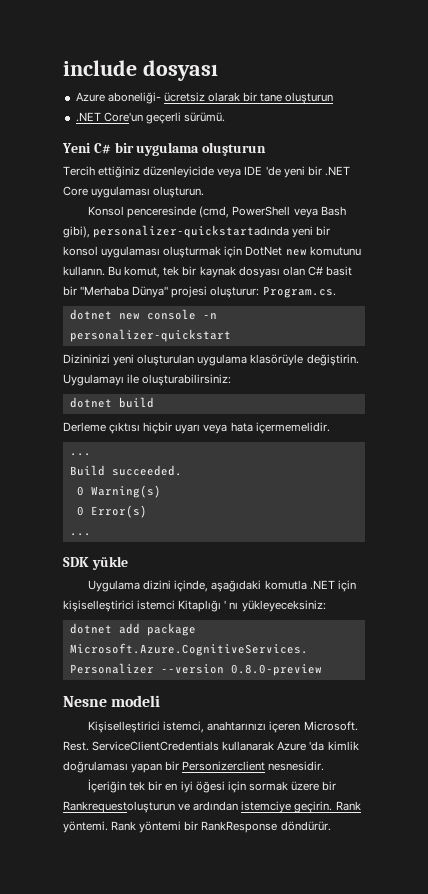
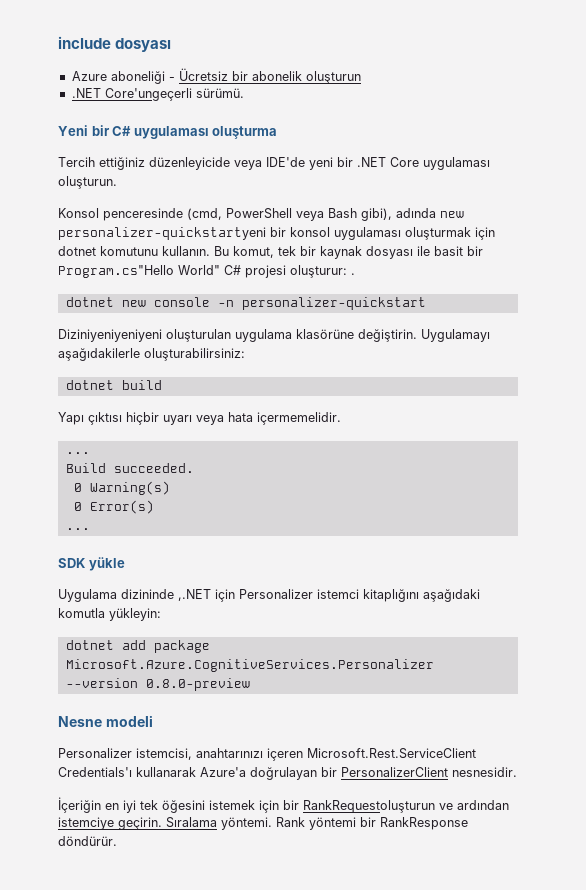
[107,92,283,104] aboneliği- ücretsiz olarak bir tane -> [110,68,302,84] aboneliği - Ücretsiz bir abonelik
[103,112,181,124] Core'un geçerli -> [104,88,192,101] Core'ungeçerli
[93,142,267,156] C# bir uygulama oluşturun -> [91,125,278,139] bir C# uygulaması oluşturma
[244,166,281,176] IDE 'de -> [266,157,305,167] IDE'de
[93,225,314,238] personalizer-quickstartadında yeni -> [396,208,464,218] [58,227,266,240] adında new personalizer-quickstartyeni
[245,246,307,256] DotNet new -> [58,246,96,256] dotnet
[282,266,352,276] [63,286,169,298] olan C# basit bir "Merhaba Dünya" -> [417,246,483,256] [58,265,241,278] ile basit bir Program.cs"Hello World" C#
[262,286,336,298] Program.cs. -> [351,273,355,275] .
[63,354,135,366] Dizininizi yeni -> [58,329,162,342] Diziniyeniyeniyeni
[250,354,304,366] klasörüyle -> [296,329,354,339] klasörüne
[127,374,140,384] ile -> [58,348,140,361] aşağıdakilerle
[63,422,106,432] Derleme -> [58,412,84,425] Yapı
[143,580,356,592] [63,600,326,612] dizini içinde, aşağıdaki komutla .NET için kişiselleştirici istemci Kitaplığı ' nı yükleyeceksiniz: -> [121,589,480,602] [58,608,161,621] dizininde ,.NET için Personalizer istemci kitaplığını aşağıdaki komutla yükleyin:
[88,721,358,733] [63,741,359,751] [63,761,325,773] [88,779,337,793] [63,801,175,813] Kişiselleştirici istemci, anahtarınızı içeren Microsoft. Rest. ServiceClientCredentials kullanarak Azure 'da kimlik doğrulaması yapan bir Personizerclient nesnesidir. // İçeriğin tek bir en iyi öğesi için sormak üzere bir Rankrequestoluşturun -> [58,748,476,761] [58,767,517,780] [58,797,435,813] Personalizer istemcisi, anahtarınızı içeren Microsoft.Rest.ServiceClient Credentials'ı kullanarak Azure'a doğrulayan bir PersonalizerClient nesnesidir. // İçeriğin en iyi tek öğesini istemek için bir RankRequestoluşturun
[335,801,361,811] Rank -> [166,817,217,828] Sıralama

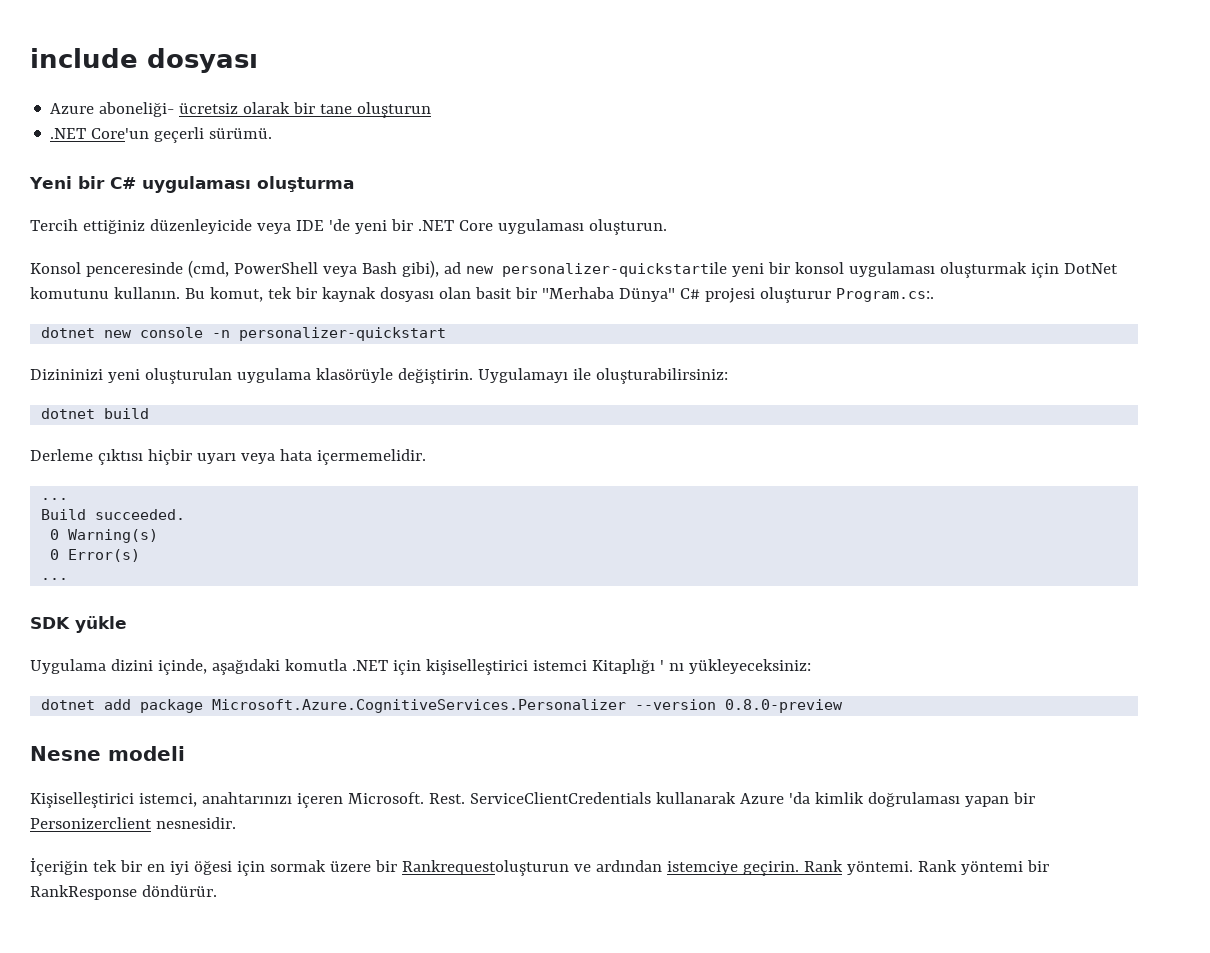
[110,68,302,84] aboneliği - Ücretsiz bir abonelik -> [99,102,353,117] aboneliği- ücretsiz olarak bir tane
[104,88,192,101] Core'ungeçerli -> [91,127,205,143] Core'un geçerli
[266,157,305,167] IDE'de -> [295,219,350,231] IDE 'de
[396,208,464,218] [58,227,266,240] adında new personalizer-quickstartyeni -> [443,262,764,277] ad new personalizer-quickstartile yeni
[58,246,96,256] dotnet -> [1063,263,1118,274] DotNet
[417,246,430,256] ile -> [438,287,471,299] olan
[58,265,355,278] Program.cs"Hello World" C# projesi oluşturur: . -> [541,287,934,303] "Merhaba Dünya" C# projesi oluşturur Program.cs:.
[58,329,162,342] Diziniyeniyeniyeni -> [30,369,140,383] Dizininizi yeni
[296,329,354,339] klasörüne -> [315,368,393,383] klasörüyle
[58,348,140,361] aşağıdakilerle -> [572,368,591,380] ile
[58,412,84,425] Yapı -> [30,449,93,461] Derleme
[121,589,480,602] [58,608,161,621] dizininde ,.NET için Personalizer istemci kitaplığını aşağıdaki komutla yükleyin: -> [110,659,811,675] dizini içinde, aşağıdaki komutla .NET için kişiselleştirici istemci Kitaplığı ' nı yükleyeceksiniz:
[58,748,476,761] [58,767,517,780] [58,797,435,813] Personalizer istemcisi, anahtarınızı içeren Microsoft.Rest.ServiceClient Credentials'ı kullanarak Azure'a doğrulayan bir PersonalizerClient nesnesidir. // İçeriğin en iyi tek öğesini istemek için bir RankRequestoluşturun -> [30,792,1035,808] [30,817,236,829] [30,858,569,876] Kişiselleştirici istemci, anahtarınızı içeren Microsoft. Rest. ServiceClientCredentials kullanarak Azure 'da kimlik doğrulaması yapan bir Personizerclient nesnesidir. // İçeriğin tek bir en iyi öğesi için sormak üzere bir Rankrequestoluşturun
[166,817,217,828] Sıralama -> [803,860,843,872] Rank

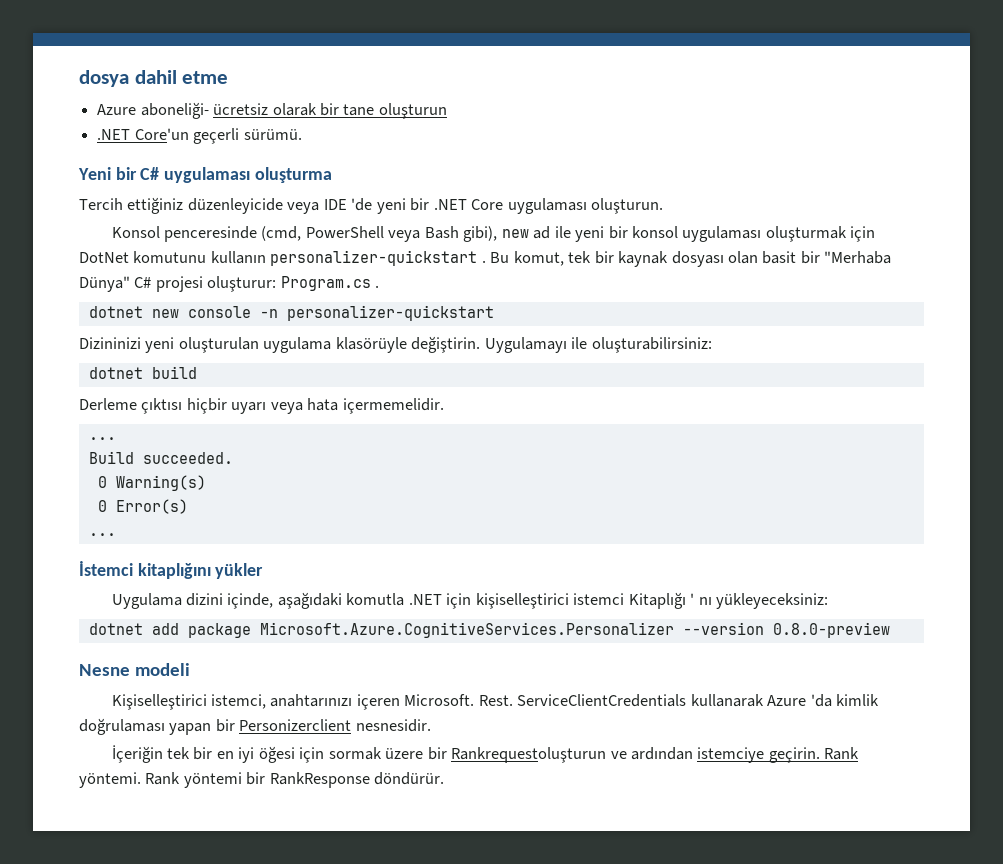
[30,48,258,73] include dosyası -> [79,70,229,87] dosya dahil etme
[443,262,727,277] ad new personalizer-quickstartile -> [501,226,571,239] new ad ile
[113,287,180,299] kullanın. -> [210,250,486,266] kullanın personalizer-quickstart .
[759,287,934,303] oluşturur Program.cs:. -> [207,276,380,292] oluşturur: Program.cs .
[30,616,127,633] SDK yükle -> [79,561,264,579] İstemci kitaplığını yükler

